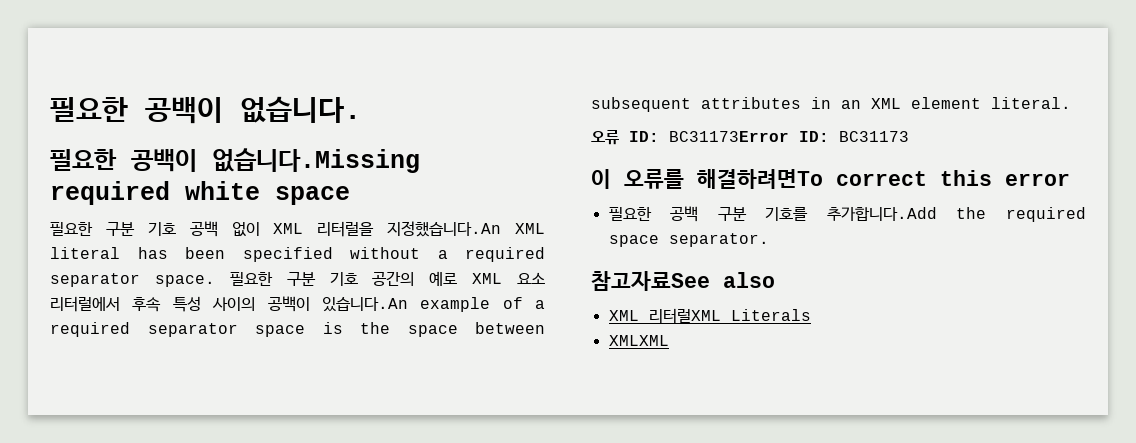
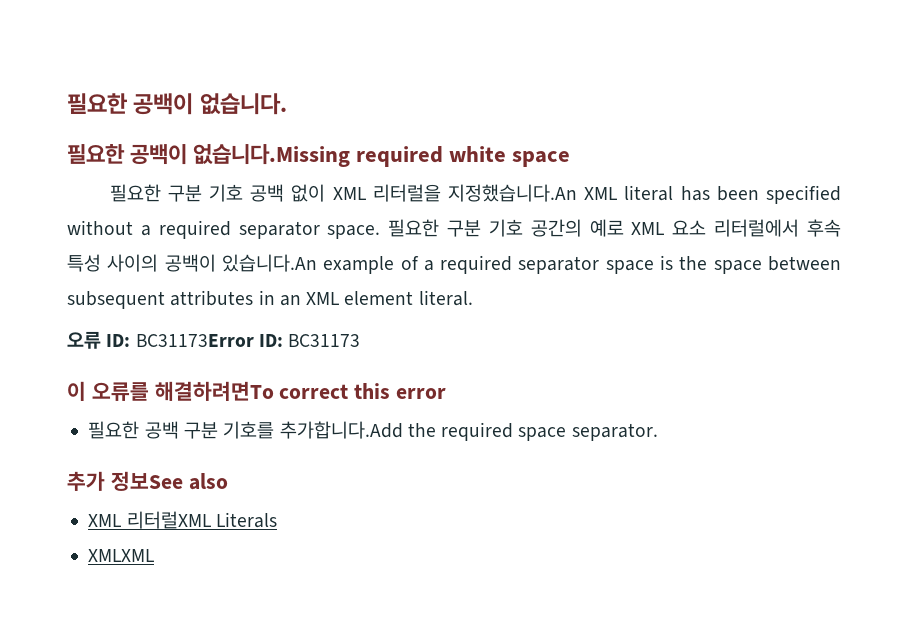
[591,271,710,291] 참고자료See -> [67,471,183,491] 추가 정보See

